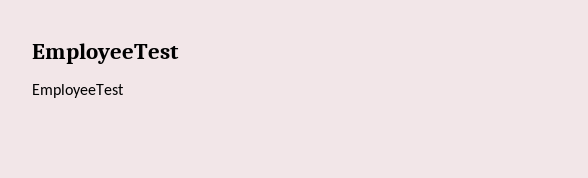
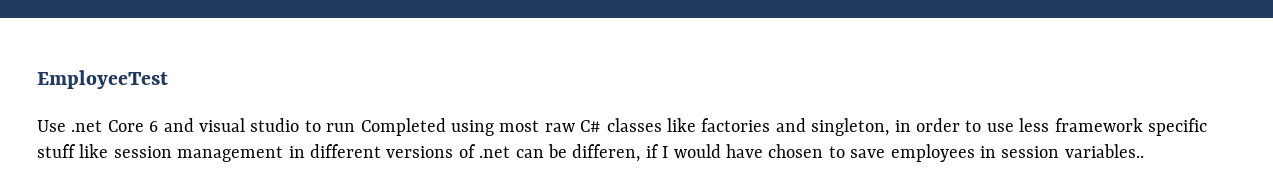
[32,84,124,98] EmployeeTest -> [37,118,1207,136] [37,144,1144,162] Use .net Core 6 and visual studio to run Completed using most raw C# classes like factories and singleton, in order to use less framework specific stuff like session management in different versions of .net can be differen, if I would have chosen to save employees in session variables..

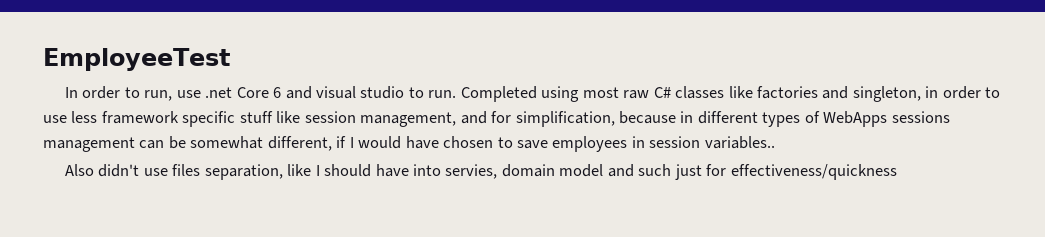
[37,120,66,132] Use -> [64,86,201,101] In order to run, use
[326,123,356,132] run -> [428,90,457,98] run.
[177,144,641,162] management in different versions of .net can be differen, -> [360,111,950,127] [43,136,332,152] management, and for simplification, because in different types of WebApps sessions management can be somewhat different,
(1144, 151) none -> [64,164,897,180] // Also didn't use files separation, like I should have into servies, domain model and such just for effectiveness/quickness

